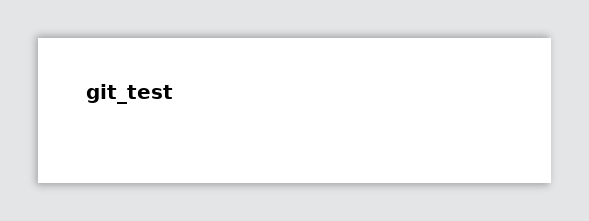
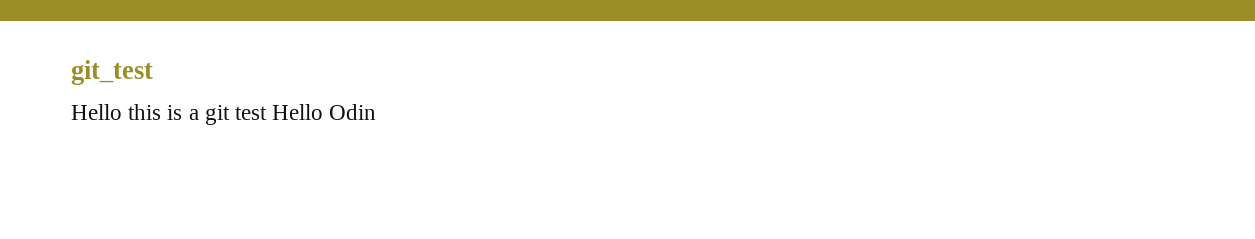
(173, 94) none -> [71,104,377,125] // Hello this is a git test Hello Odin

